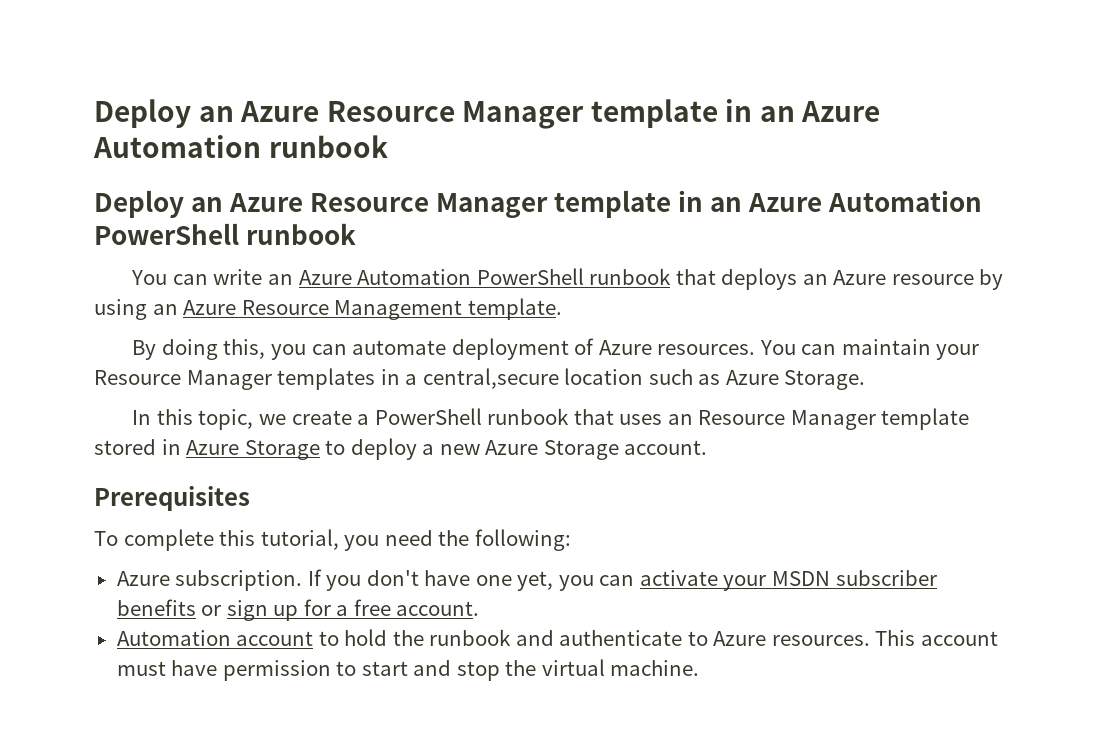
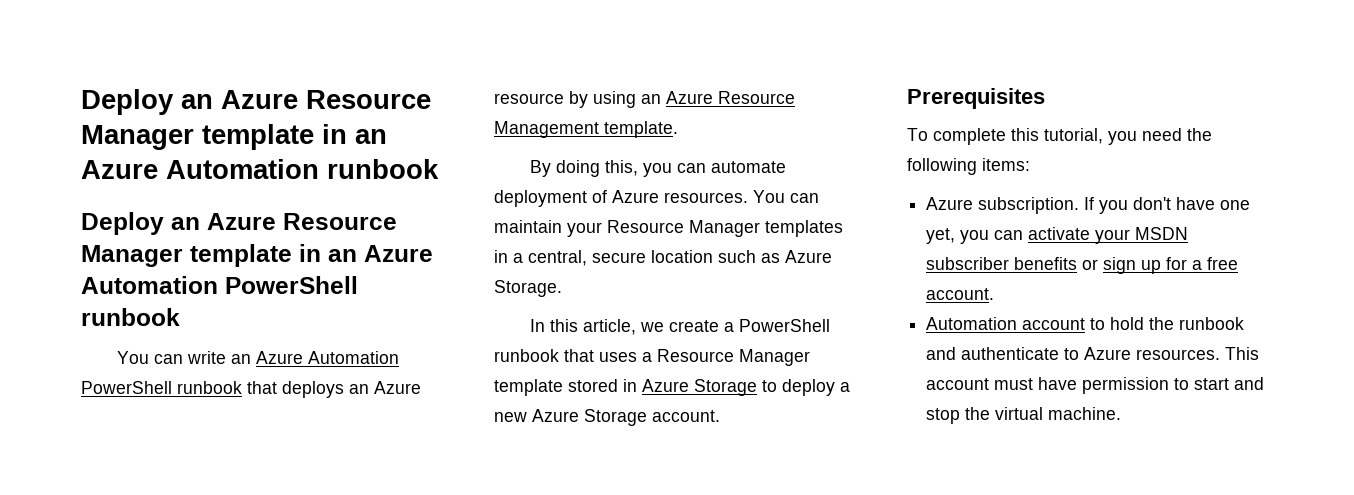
[422,368,559,389] central,secure -> [528,250,646,266] central, secure
[198,409,254,430] topic, -> [583,319,637,335] article,
[667,414,693,425] an -> [642,352,652,362] a
[474,529,571,551] following: -> [907,158,1030,175] following items:

